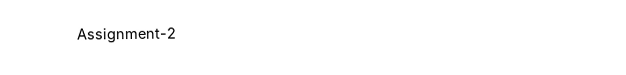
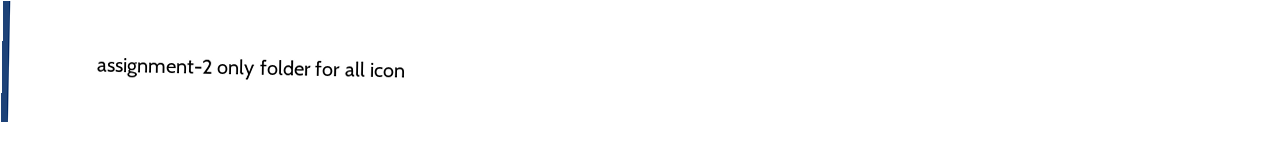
[76,27,177,44] Assignment-2 -> [96,57,406,80] assignment-2 only folder for all icon

